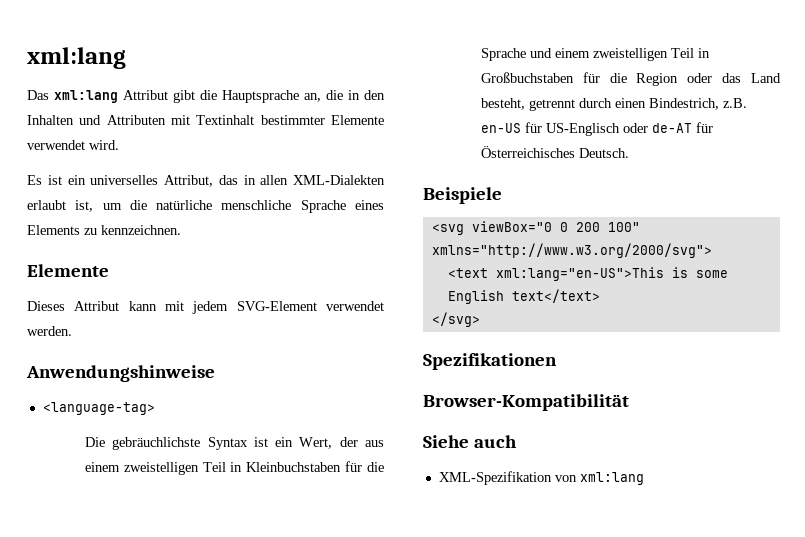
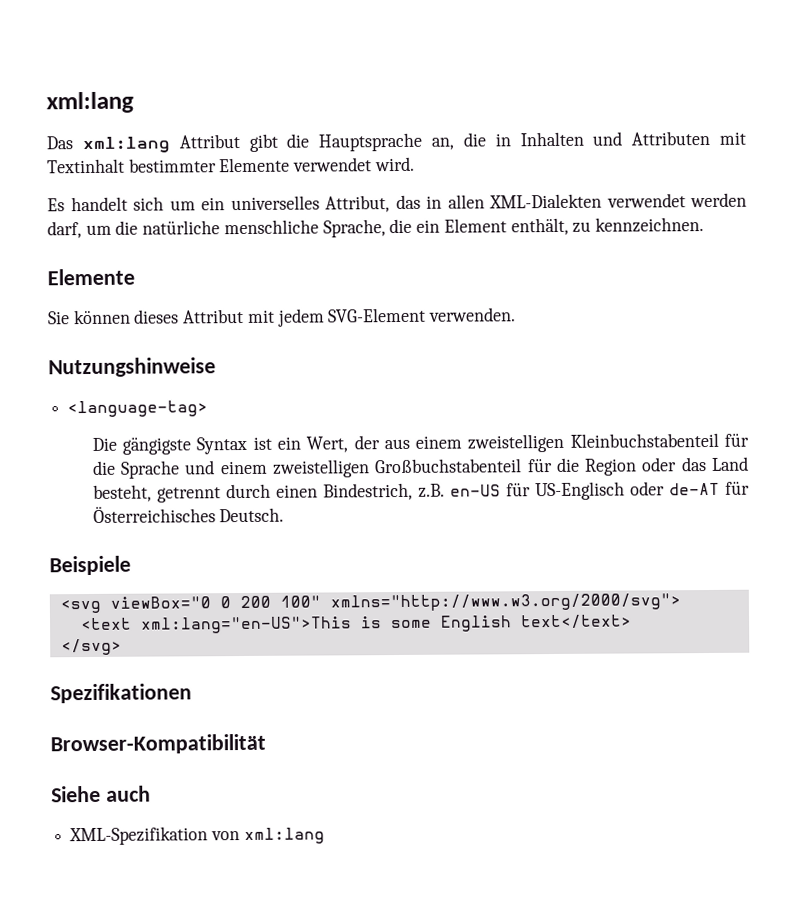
[364,90,385,100] den -> (511, 140) none
[47,175,62,185] ist -> [70,196,196,212] handelt sich um
[27,200,94,212] erlaubt ist, -> [606,192,747,208] [47,221,82,239] verwendet werden darf,
[300,200,384,213] [27,225,181,235] [27,264,109,277] [27,301,384,314] [27,326,72,336] [26,365,215,382] Sprache eines Elements zu kennzeichnen. // Elemente // Dieses Attribut kann mit jedem SVG-Element verwendet werden. // Anwendungshinweise -> [322,217,704,238] [47,268,135,286] [48,307,517,327] [48,357,216,378] Sprache, die ein Element enthält, zu kennzeichnen. // Elemente // Sie können dieses Attribut mit jedem SVG-Element verwenden. // Nutzungshinweise
[112,437,201,450] gebräuchlichste -> [121,437,191,455] gängigste
[202,462,342,472] Teil in Kleinbuchstaben -> [569,432,719,448] Kleinbuchstabenteil
[670,48,710,58] [480,72,574,83] Teil in Großbuchstaben -> [374,458,523,474] Großbuchstabenteil

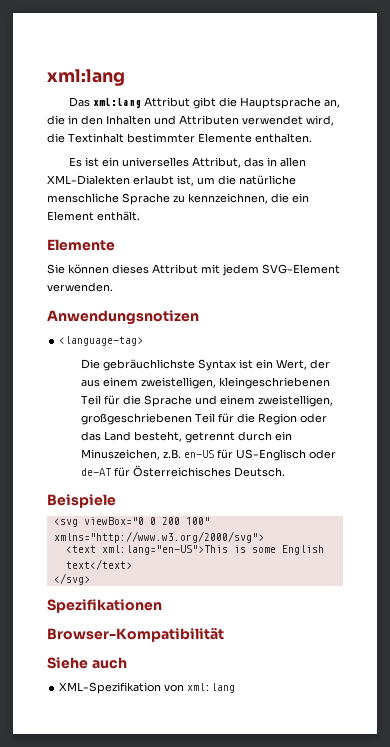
(511, 140) none -> [81,115,103,125] den
[719,131,747,145] mit -> [242,115,334,126] [47,133,65,143] verwendet wird, die
[293,156,415,172] verwendet wird. -> [255,133,312,143] enthalten.
[70,196,196,212] handelt sich um -> [85,157,100,167] ist
[606,192,747,208] [47,221,82,239] verwendet werden darf, -> [133,175,194,186] erlaubt ist,
[322,217,704,238] Sprache, die ein Element enthält, zu kennzeichnen. -> [122,193,309,205] [47,211,140,221] Sprache zu kennzeichnen, die ein Element enthält.
[48,357,216,378] Nutzungshinweise -> [47,310,199,325] Anwendungsnotizen
[121,437,191,455] gängigste -> [102,359,195,371] gebräuchlichste
[467,432,719,453] zweistelligen Kleinbuchstabenteil -> [140,377,330,389] [80,395,101,405] zweistelligen, kleingeschriebenen Teil
[271,458,523,478] zweistelligen Großbuchstabenteil -> [257,395,333,407] [80,413,215,425] zweistelligen, großgeschriebenen Teil
[275,482,413,501] einen Bindestrich, -> [274,431,292,441] [80,449,160,460] ein Minuszeichen,

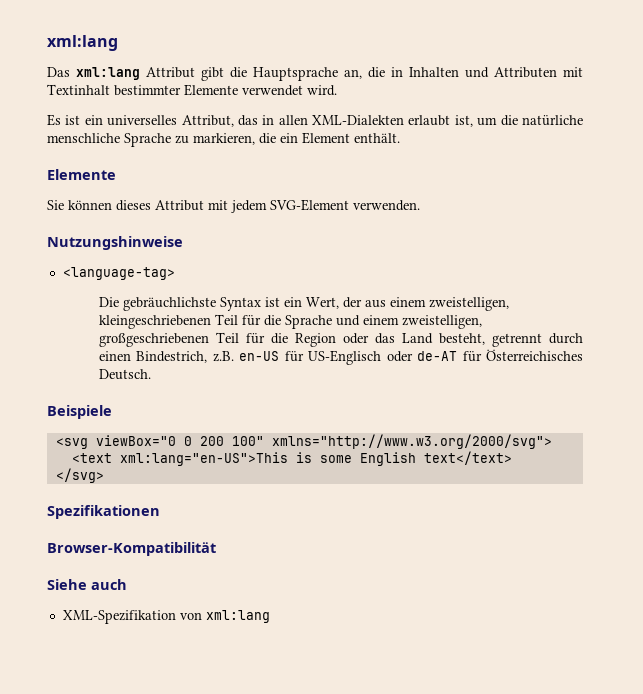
[81,115,103,125] den -> (403, 72) none
[242,115,334,126] [47,133,65,143] verwendet wird, die -> [563,67,583,77] mit
[255,133,312,143] enthalten. -> [242,85,337,96] verwendet wird.
[188,193,268,204] kennzeichnen, -> [193,133,255,145] markieren,
[47,310,199,325] Anwendungsnotizen -> [47,236,183,250] Nutzungshinweise
[274,431,292,441] [80,449,160,460] ein Minuszeichen, -> [98,351,208,363] einen Bindestrich,

